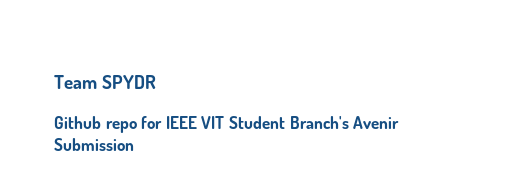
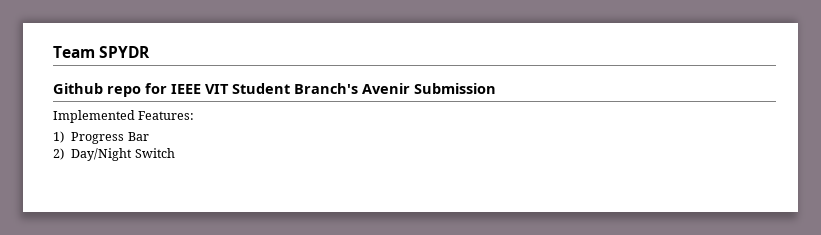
(134, 144) none -> [53,110,195,123] [53,131,149,144] [53,148,175,161] // Implemented Features: // 1) Progress Bar // 2) Day/Night Switch

